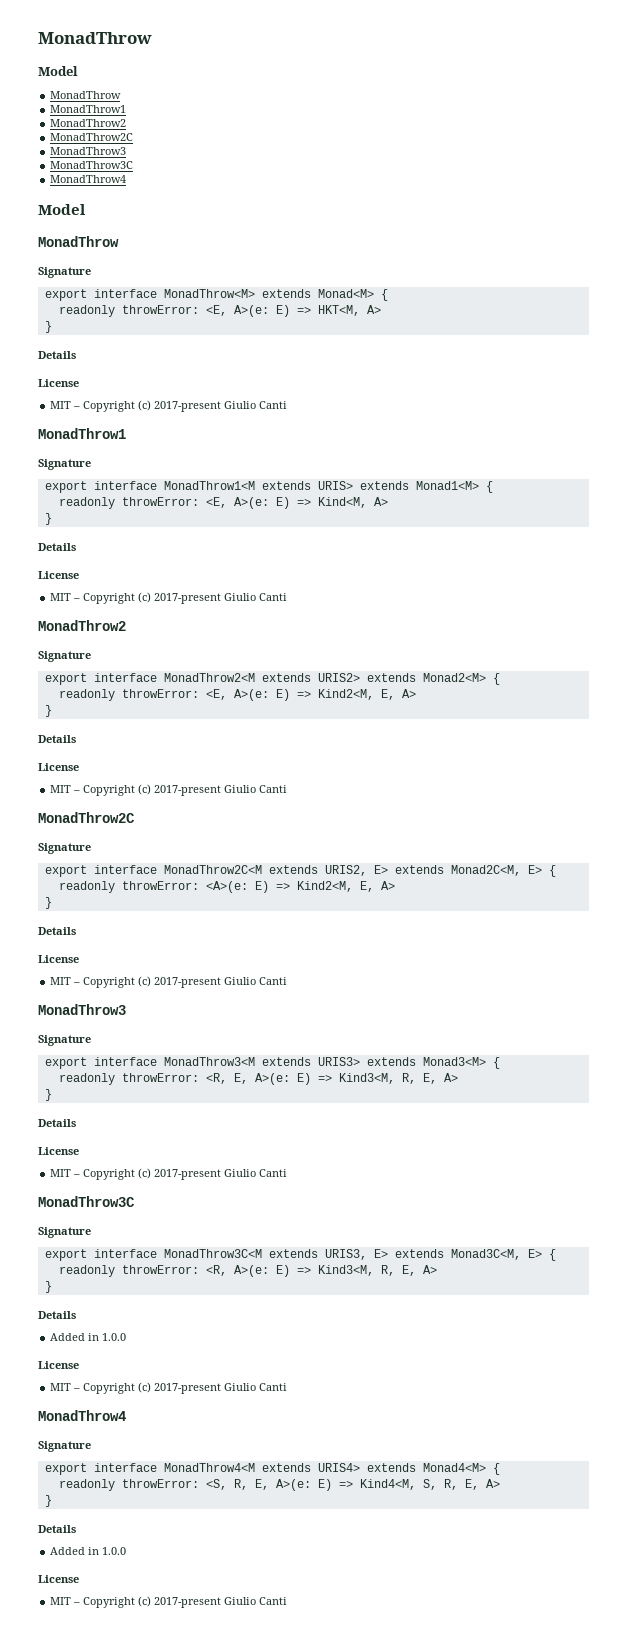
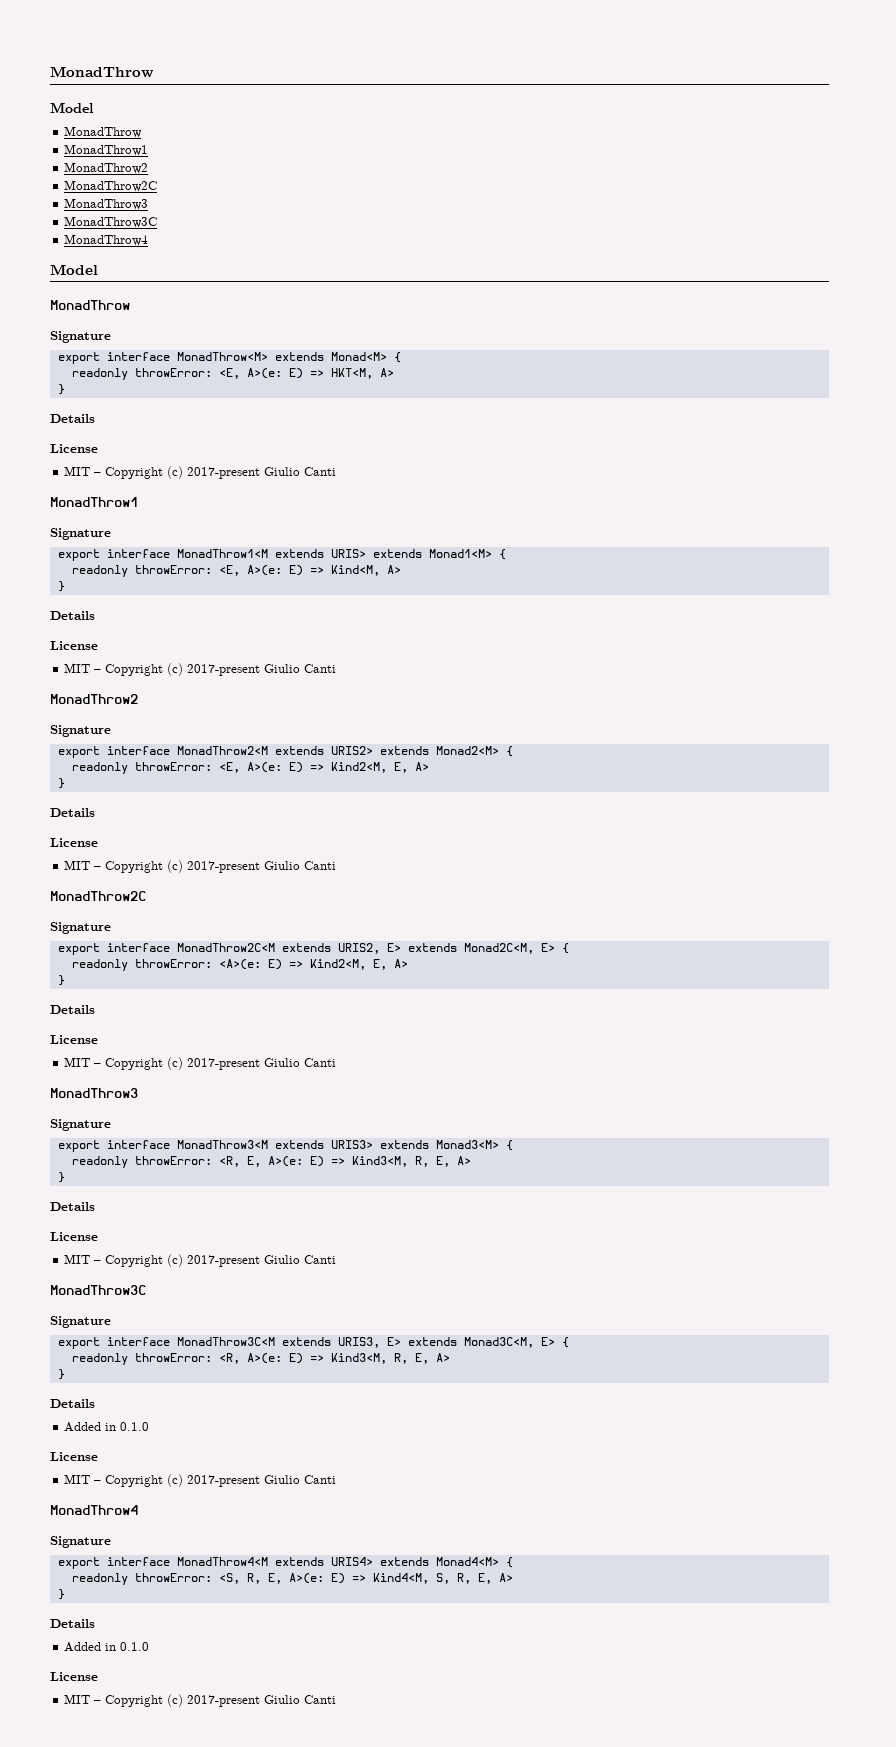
[102,1333,127,1341] 1.0.0 -> [120,1422,150,1431] 0.1.0
[102,1547,127,1555] 1.0.0 -> [120,1642,150,1651] 0.1.0

